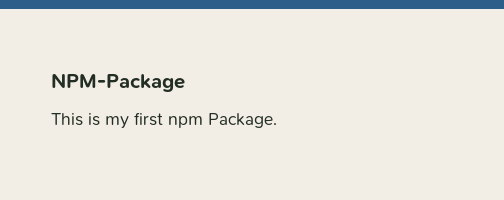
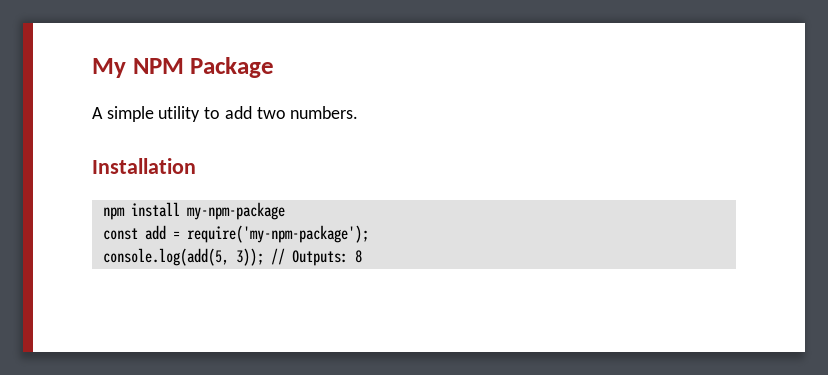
[51,73,185,92] [51,112,277,129] NPM-Package // This is my first npm Package. -> [92,57,275,78] [92,106,359,122] [92,158,196,174] [102,202,285,220] [102,225,369,243] [102,248,362,266] My NPM Package // A simple utility to add two numbers. // Installation // npm install my-npm-package // const add = require('my-npm-package'); // console.log(add(5, 3)); // Outputs: 8

